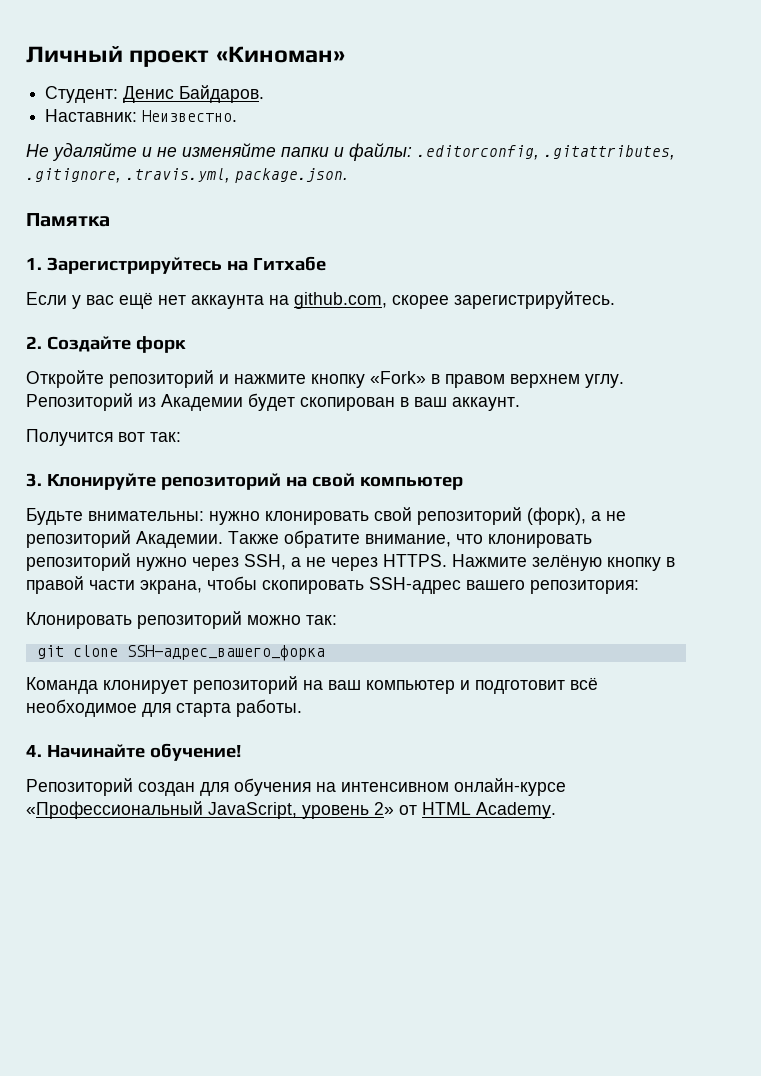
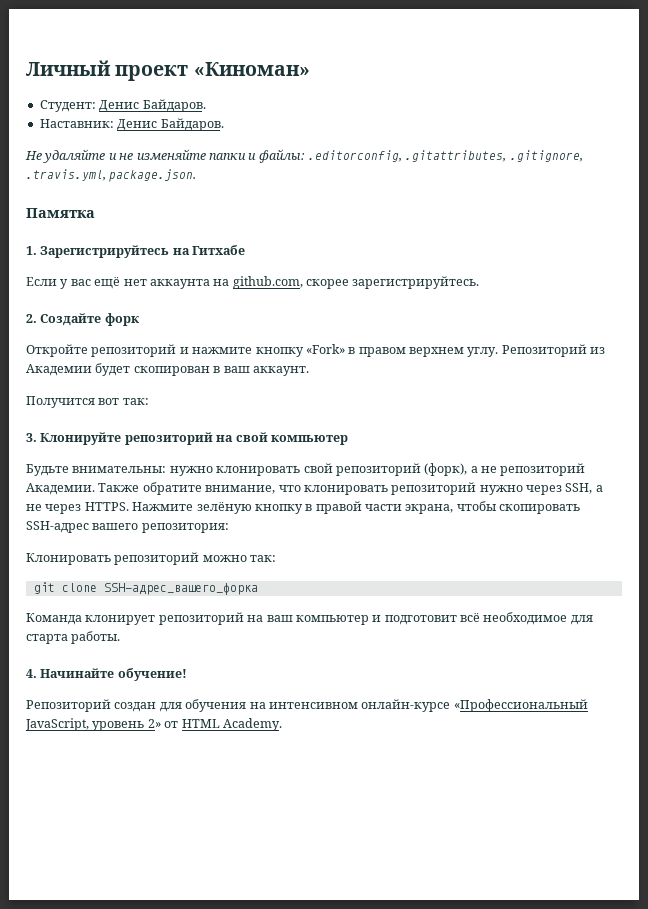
[142,110,238,122] Неизвестно. -> [117,118,224,131] Денис Байдаров.

